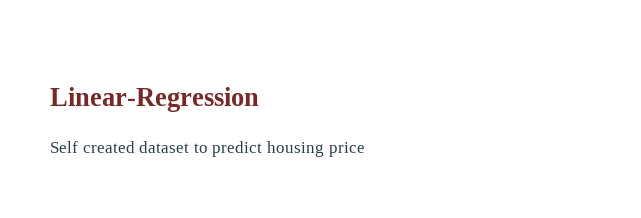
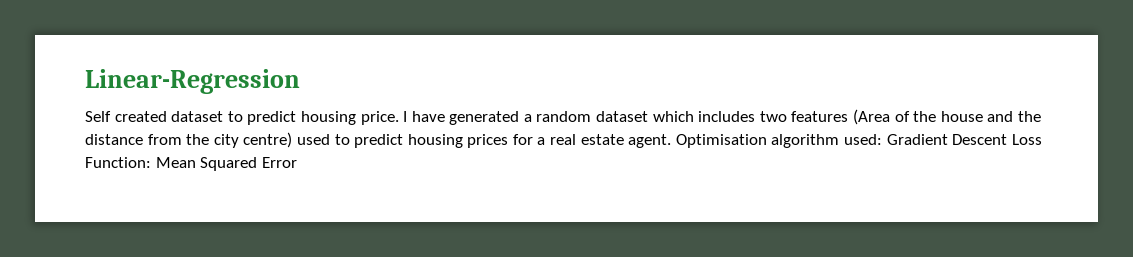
[328,142,365,157] price -> [360,109,1041,125] [85,132,1042,148] [85,157,297,171] price. I have generated a random dataset which includes two features (Area of the house and the distance from the city centre) used to predict housing prices for a real estate agent. Optimisation algorithm used: Gradient Descent Loss Function: Mean Squared Error

